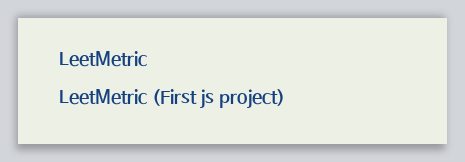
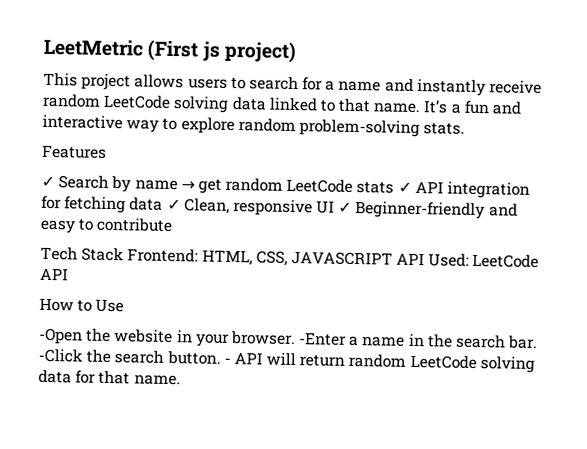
[59,51,147,67] [59,89,147,105] LeetMetric // LeetMetric -> [43,38,143,57] LeetMetric
(286, 99) none -> [43,72,543,97] [42,93,523,115] [42,114,466,138] [42,144,107,159] [41,175,531,199] [41,195,518,220] [40,217,174,234] [40,246,540,269] [40,267,69,281] [39,297,125,313] [39,327,539,350] [38,348,535,373] [38,369,181,386] // This project allows users to search for a name and instantly receive random LeetCode solving data linked to that name. It’s a fun and interactive way to explore random problem-solving stats. // Features // ✓ Search by name → get random LeetCode stats ✓ API integration for fetching data ✓ Clean, responsive UI ✓ Beginner-friendly and easy to contribute // Tech Stack Frontend: HTML, CSS, JAVASCRIPT API Used: LeetCode API // How to Use // -Open the website in your browser. -Enter a name in the search bar. -Click the search button. - API will return random LeetCode solving data for that name.

